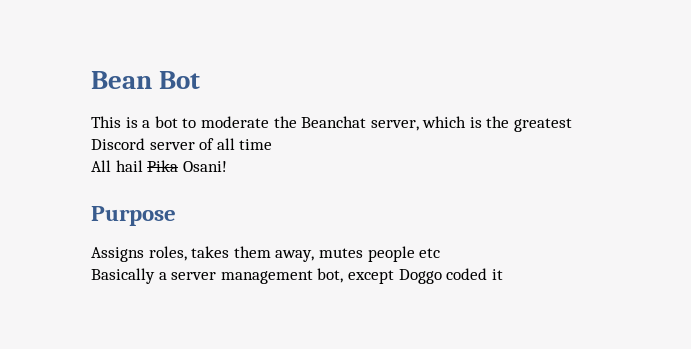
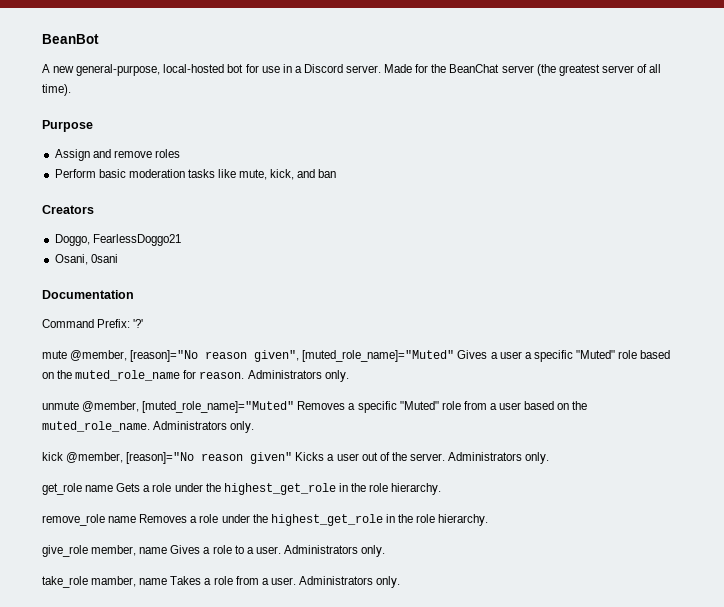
[91,71,201,89] [91,116,573,132] [91,138,273,150] [91,160,227,172] [91,206,176,226] [91,246,441,262] [91,268,503,284] Bean Bot // This is a bot to moderate the Beanchat server, which is the greatest Discord server of all time // All hail Pika Osani! // Purpose // Assigns roles, takes them away, mutes people etc // Basically a server management bot, except Doggo coded it -> [42,34,99,44] [42,64,662,76] [42,84,71,96] [42,120,93,132] [54,149,180,161] [54,169,337,180] [42,205,94,214] [54,234,181,246] [54,254,118,265] [42,290,134,299] [42,319,144,328] [42,350,671,362] [42,370,349,382] [42,401,588,413] [42,421,255,433] [42,452,550,464] [42,483,442,495] [42,514,489,526] [42,545,386,557] [42,576,401,588] BeanBot // A new general-purpose, local-hosted bot for use in a Discord server. Made for the BeanChat server (the greatest server of all time). // Purpose // Assign and remove roles // Perform basic moderation tasks like mute, kick, and ban // Creators // Doggo, FearlessDoggo21 // Osani, 0sani // Documentation // Command Prefix: '?' // mute @member, [reason]="No reason given", [muted_role_name]="Muted" Gives a user a specific "Muted" role based on the muted_role_name for reason. Administrators only. // unmute @member, [muted_role_name]="Muted" Removes a specific "Muted" role from a user based on the muted_role_name. Administrators only. // kick @member, [reason]="No reason given" Kicks a user out of the server. Administrators only. // get_role name Gets a role under the highest_get_role in the role hierarchy. // remove_role name Removes a role under the highest_get_role in the role hierarchy. // give_role member, name Gives a role to a user. Administrators only. // take_role mamber, name Takes a role from a user. Administrators only.

